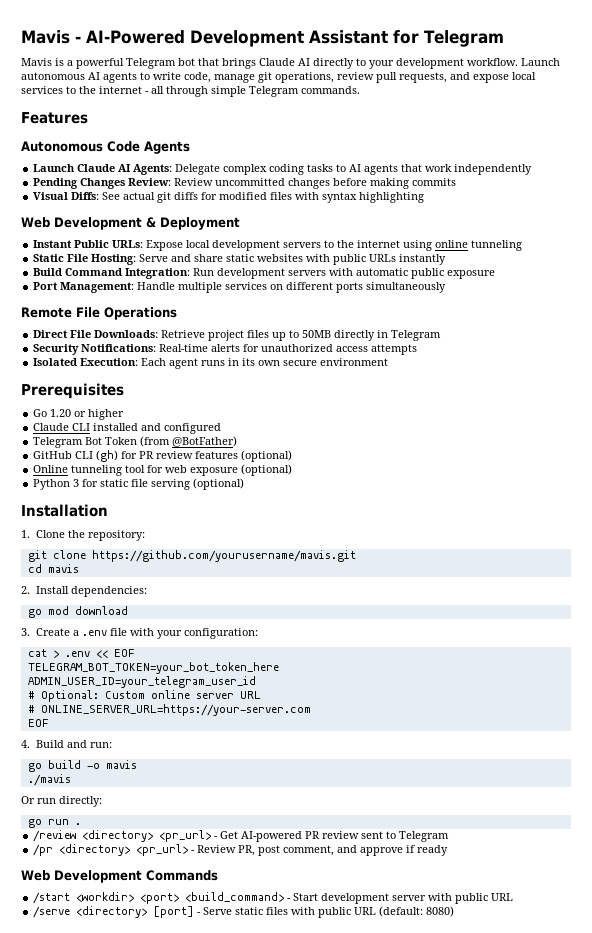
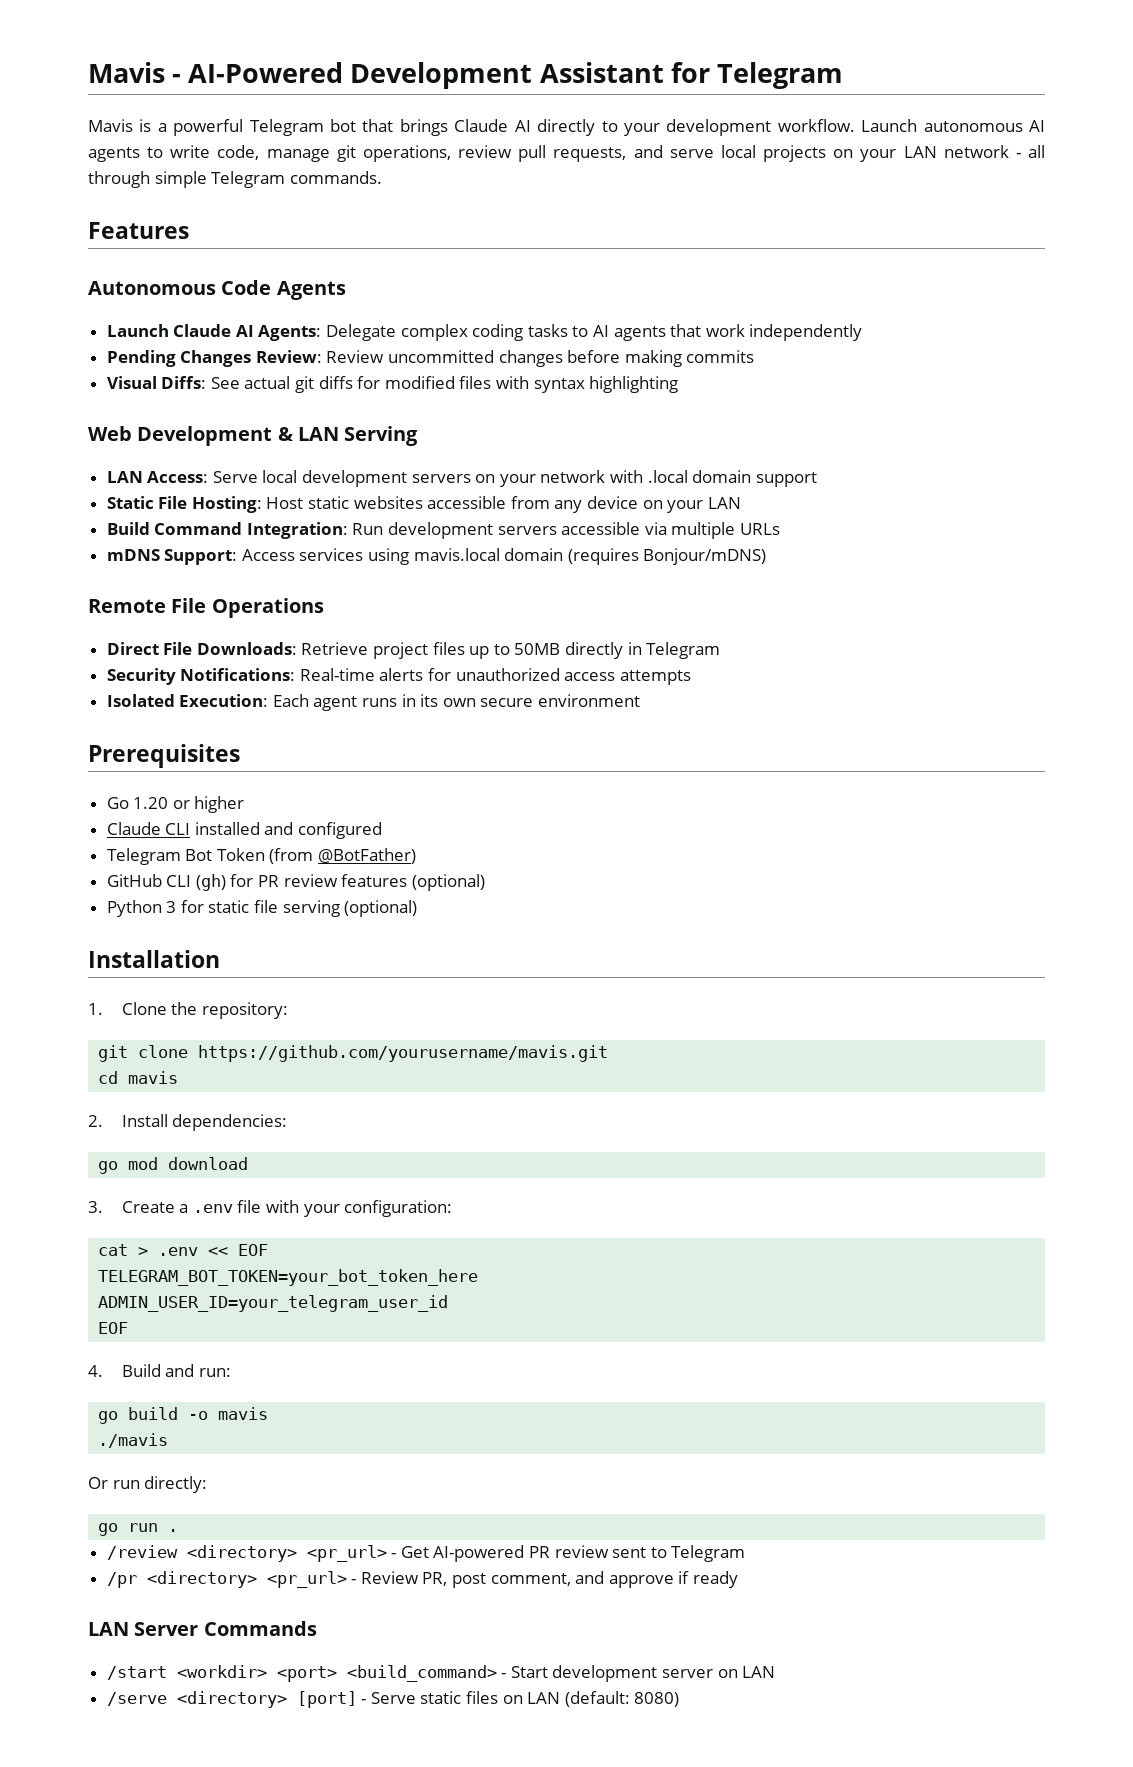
[473,72,536,83] [21,86,142,94] expose local services to the internet -> [669,145,1009,162] serve local projects on your LAN network
[160,217,240,230] [33,240,523,251] [33,254,447,265] Deployment // Instant Public URLs: Expose local development servers to the internet using online tunneling // Static File Hosting: Serve and share static websites with public URLs instantly -> [297,426,419,446] [106,470,817,487] [106,496,741,513] LAN Serving // LAN Access: Serve local development servers on your network with .local domain support // Static File Hosting: Host static websites accessible from any device on your LAN
[329,268,496,279] [33,282,447,293] with automatic public exposure // Port Management: Handle multiple services on different ports simultaneously -> [561,522,781,539] [106,548,767,565] accessible via multiple URLs // mDNS Support: Access services using mavis.local domain (requires Bonjour/mDNS)
[33,464,293,476] // Online tunneling tool for web exposure (optional) -> (485, 882) none
[27,690,261,702] [27,704,311,716] // # Optional: Custom online server URL // # ONLINE_SERVER_URL=https://your-server.com -> (449, 1303) none
[21,870,142,883] Web Development -> [88,1622,199,1636] LAN Server
[428,893,514,904] with public URL -> [717,1666,776,1678] on LAN
[291,907,377,918] with public URL -> [502,1692,561,1704] on LAN

